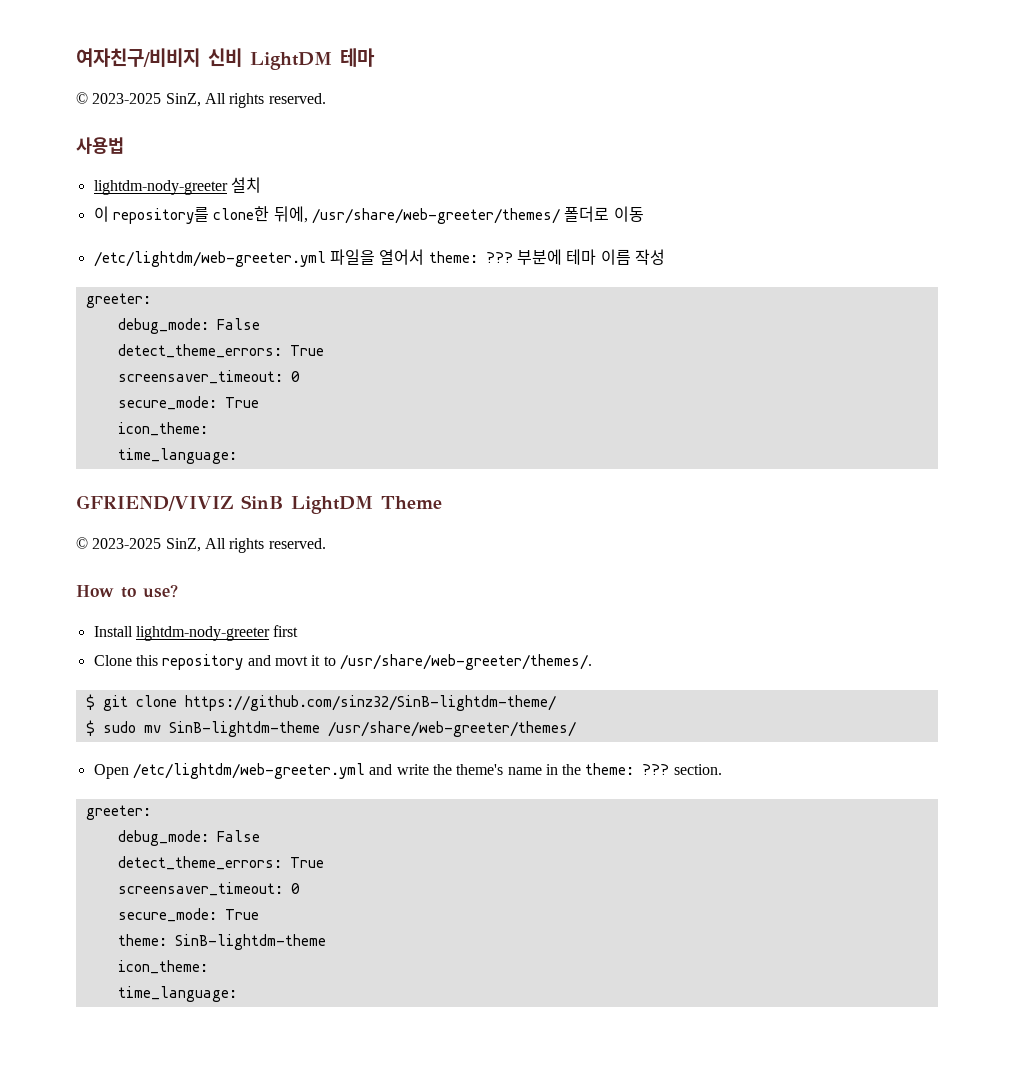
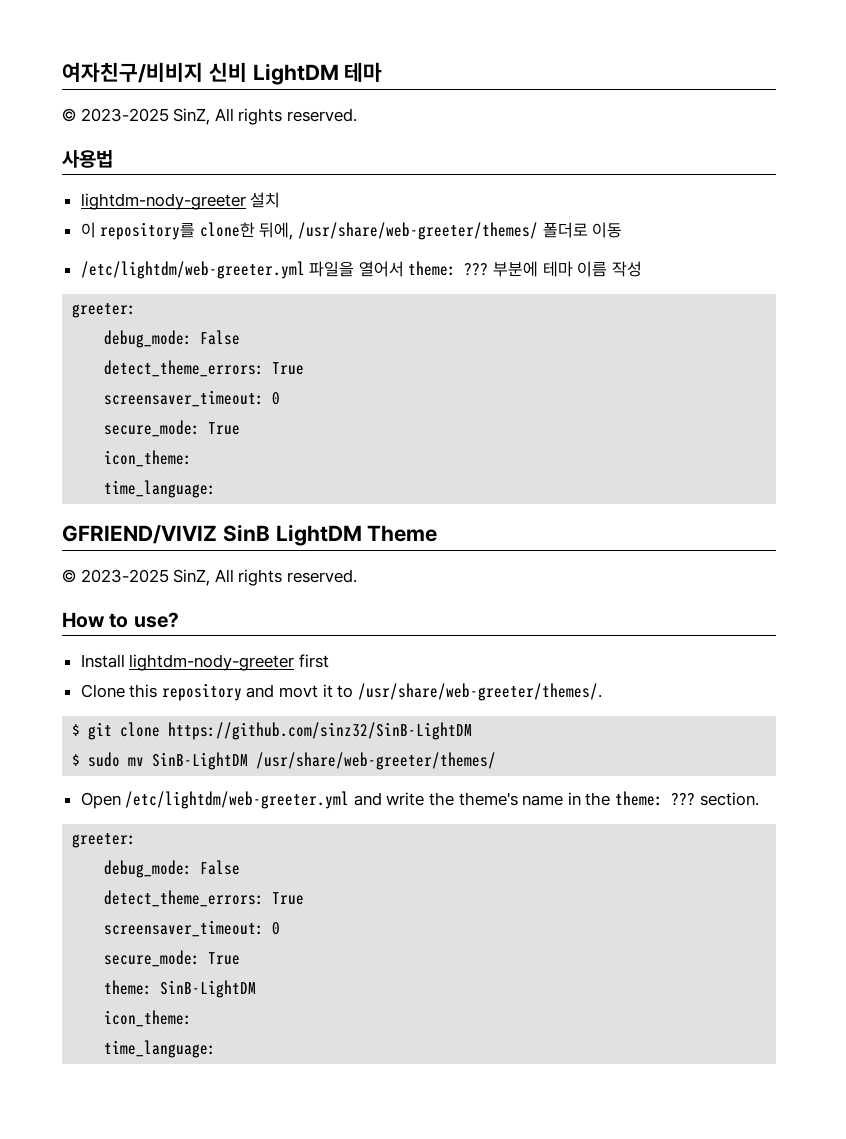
[184,695,556,711] https://github.com/sinz32/SinB-lightdm-theme/ -> [168,722,473,740] https://github.com/sinz32/SinB-LightDM
[168,721,320,737] SinB-lightdm-theme -> [152,752,249,770] SinB-LightDM
[174,934,326,950] SinB-lightdm-theme -> [160,980,257,998] SinB-LightDM

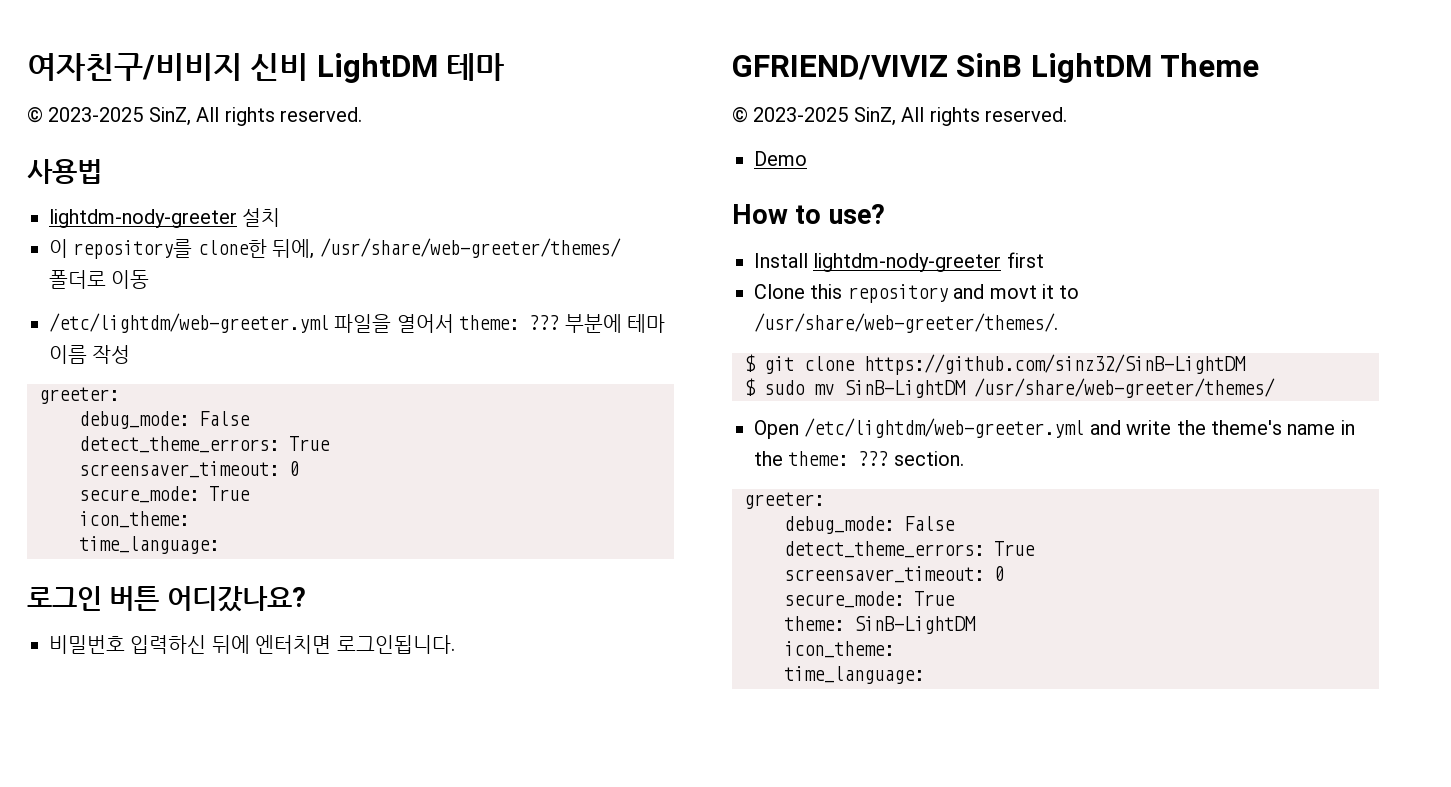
(217, 489) none -> [27,586,306,612] [49,635,455,654] // 로그인 버튼 어디갔나요? // 비밀번호 입력하신 뒤에 엔터치면 로그인됩니다.
(357, 576) none -> [754,151,807,166] // Demo

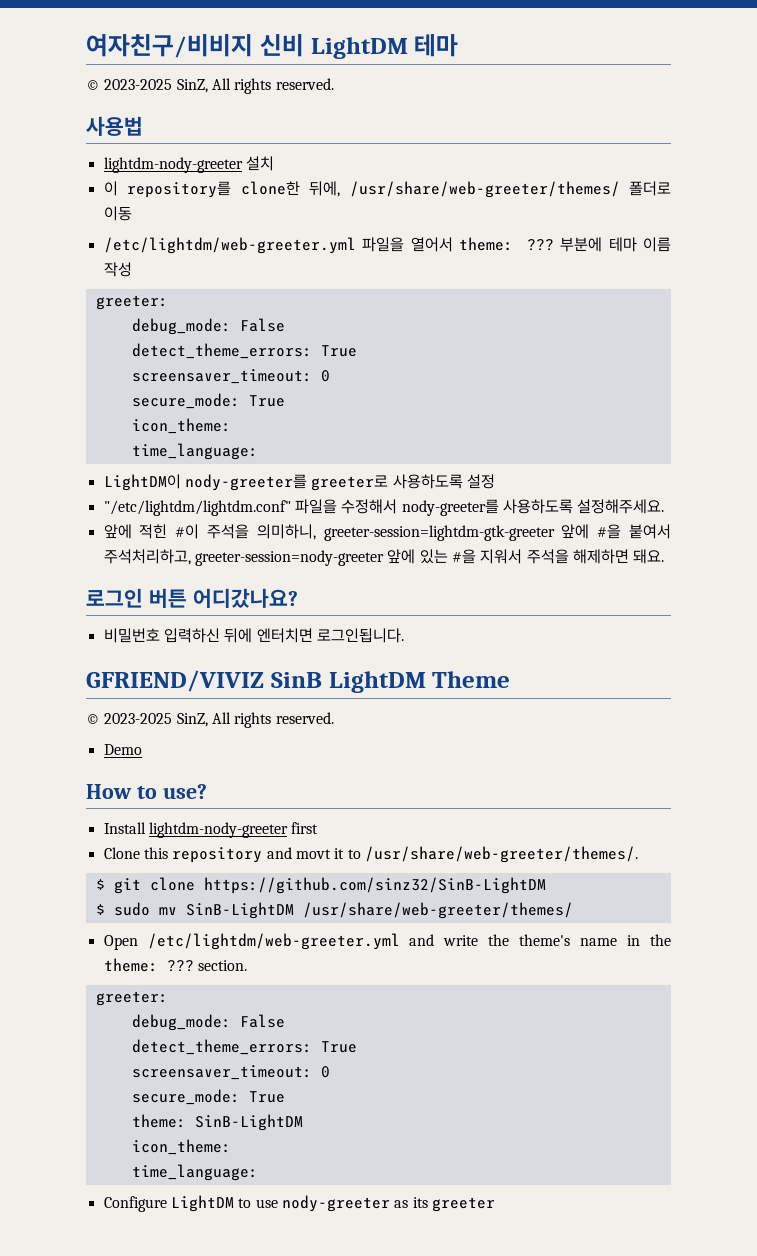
(219, 545) none -> [103,474,495,491] [103,499,665,516] [103,524,671,541] [103,549,665,566] // LightDM이 nody-greeter를 greeter로 사용하도록 설정 // "/etc/lightdm/lightdm.conf" 파일을 수정해서 nody-greeter를 사용하도록 설정해주세요. // 앞에 적힌 #이 주석을 의미하니, greeter-session=lightdm-gtk-greeter 앞에 #을 붙여서 주석처리하고, greeter-session=nody-greeter 앞에 있는 #을 지워서 주석을 해제하면 돼요.
(924, 675) none -> [103,1195,495,1212] // Configure LightDM to use nody-greeter as its greeter

